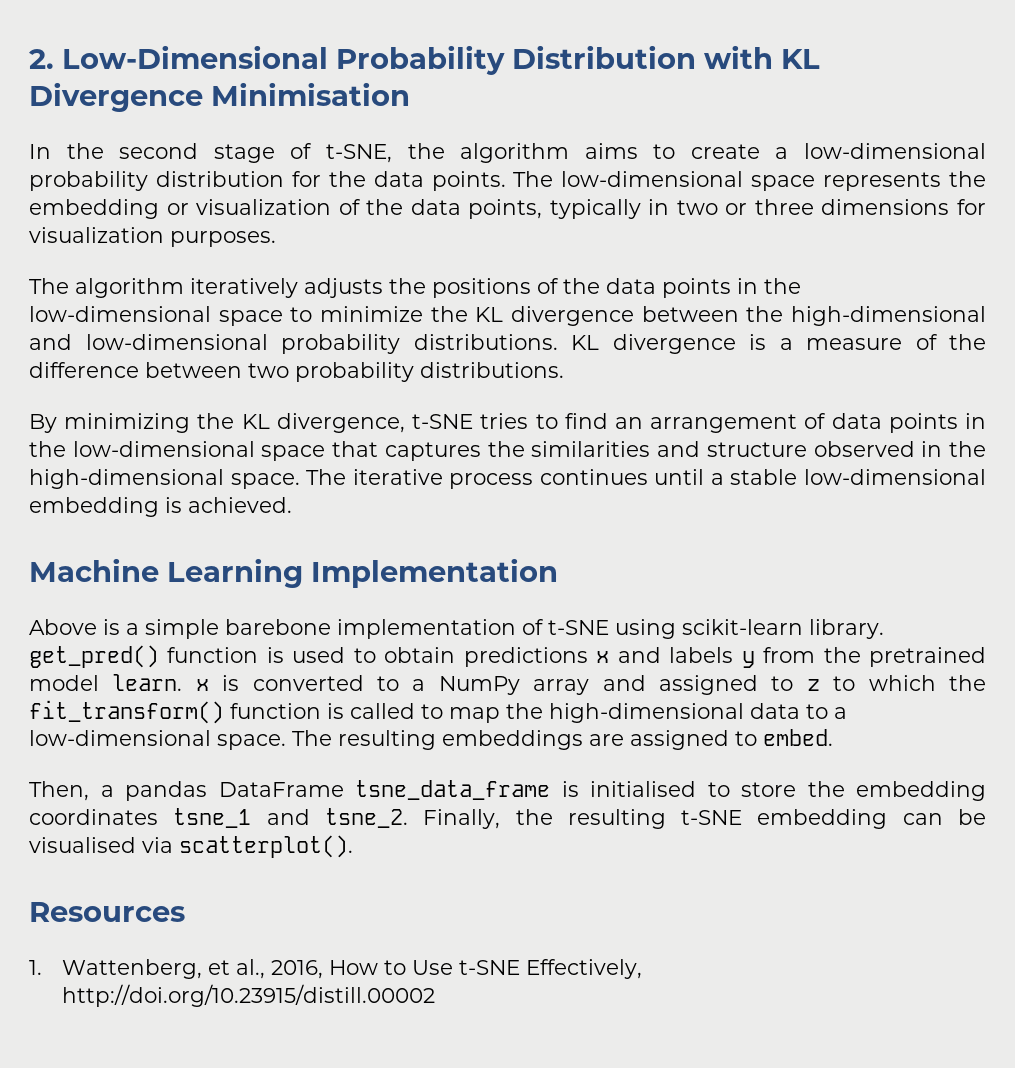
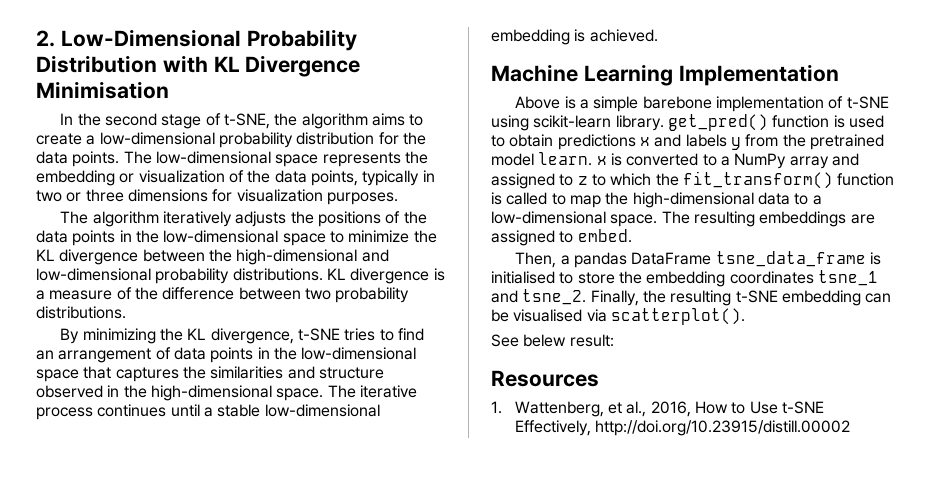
(353, 846) none -> [491,334,614,347] // See belew result:

